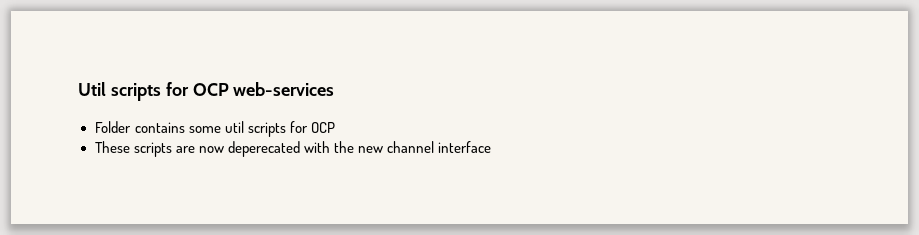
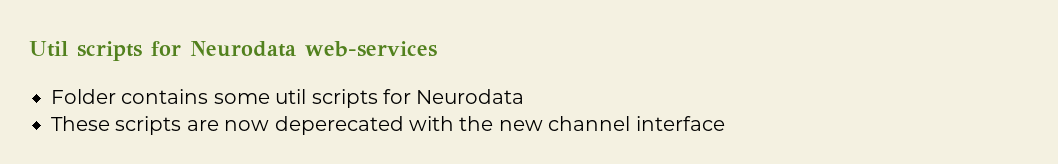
[192,83,229,96] OCP -> [190,41,296,57] Neurodata
[310,122,335,133] OCP -> [416,89,525,104] Neurodata

